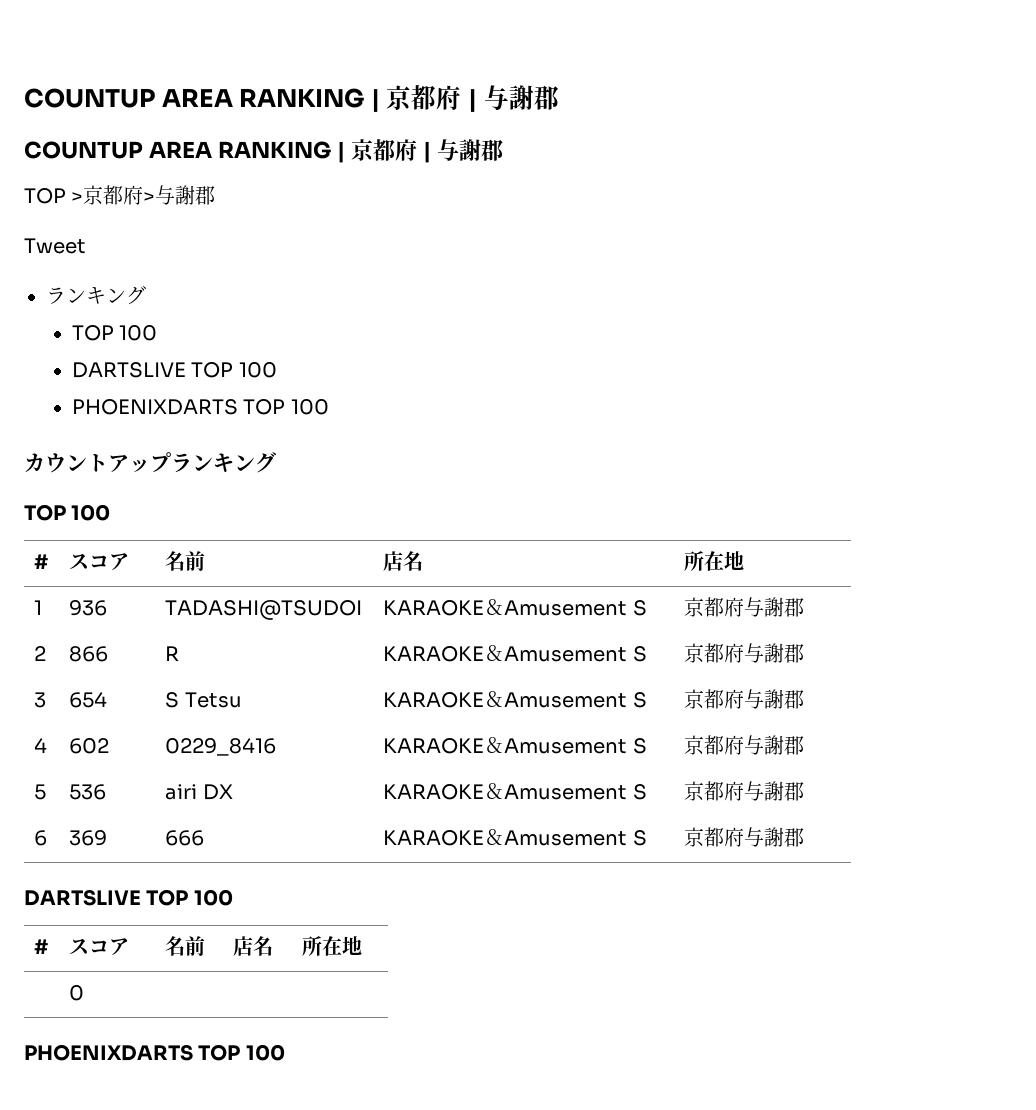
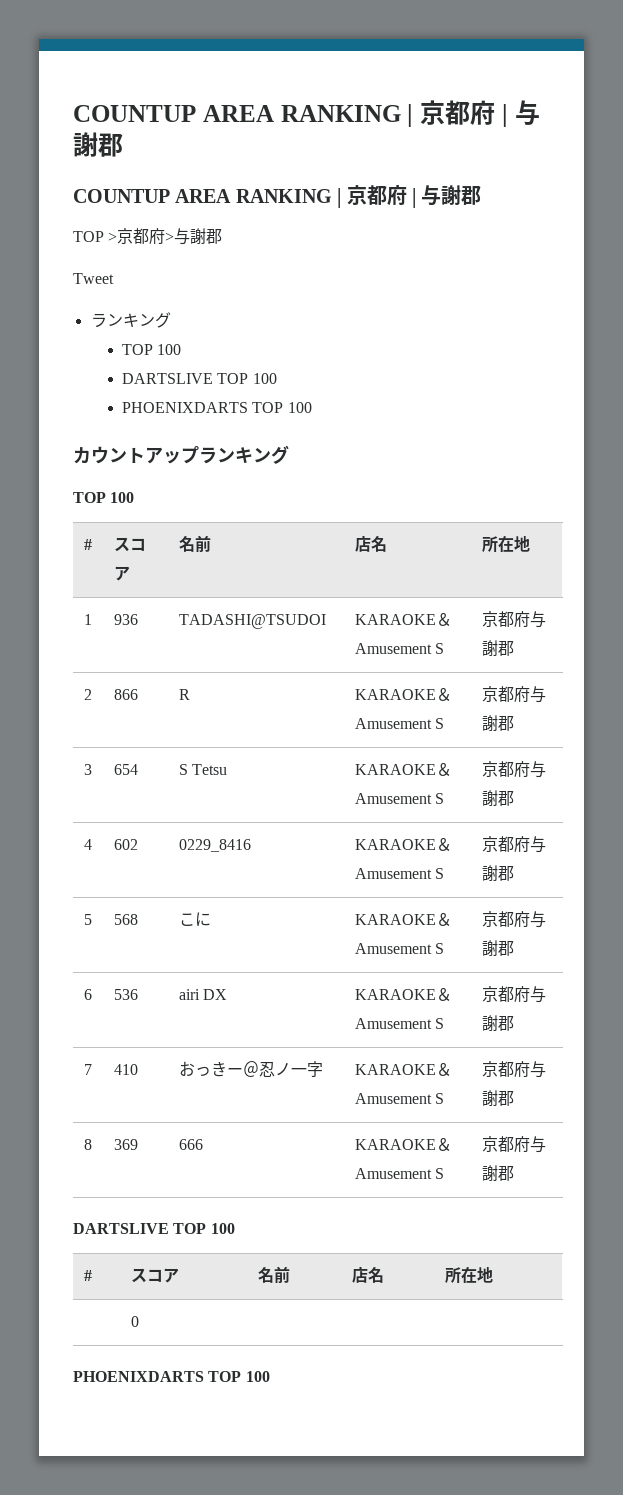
(47, 792) none -> [113,914,138,925] [178,912,211,926] [354,912,452,927] [354,943,445,954] [481,911,546,928] [481,940,514,956] [83,989,92,1000] | 568 | こに | KARAOKE＆Amusement S | 京都府与謝郡 // 6
[34,830,48,846] 6 -> [83,1064,92,1075] [113,1064,138,1075] [178,1061,323,1077] [354,1062,452,1077] [354,1093,445,1104] [481,1061,546,1078] [481,1090,514,1106] [83,1139,92,1150] 7 | 410 | おっきー＠忍ノ一字 | KARAOKE＆Amusement S | 京都府与謝郡 // 8

